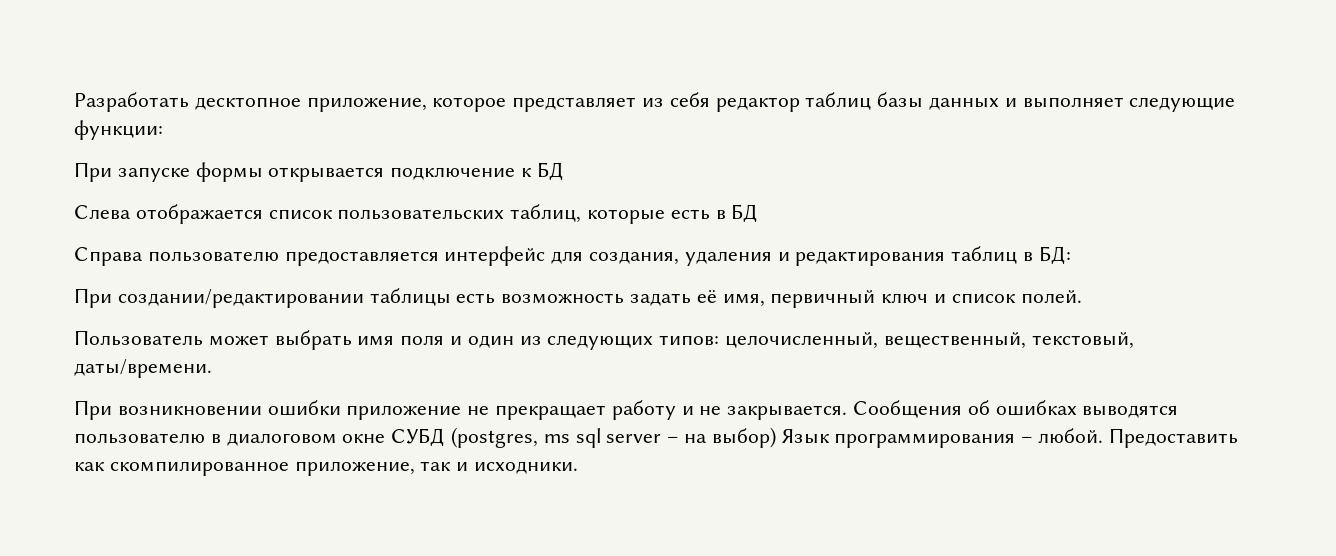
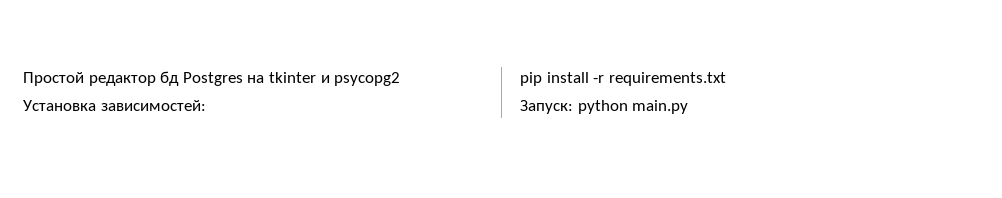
[74,92,1236,112] [74,120,163,140] [74,162,564,182] [74,204,759,224] [74,246,1071,266] [74,288,1082,308] [74,330,1134,350] [74,359,212,378] [74,400,1179,420] [74,427,1238,448] [74,461,579,476] Разработать десктопное приложение, которое представляет из себя редактор таблиц базы данных и выполняет следующие функции: // При запуске формы открывается подключение к БД // Слева отображается список пользовательских таблиц, которые есть в БД // Справа пользователю предоставляется интерфейс для создания, удаления и редактирования таблиц в БД: // При создании/редактировании таблицы есть возможность задать её имя, первичный ключ и список полей. // Пользователь может выбрать имя поля и один из следующих типов: целочисленный, вещественный, текстовый, даты/времени. // При возникновении ошибки приложение не прекращает работу и не закрывается. Сообщения об ошибках выводятся пользователю в диалоговом окне СУБД (postgres, ms sql server – на выбор) Язык программирования – любой. Предоставить как скомпилированное приложение, так и исходники. -> [23,71,401,86] [23,100,206,111] [520,72,726,86] [520,100,689,114] Простой редактор бд Postgres на tkinter и psycopg2 // Установка зависимостей: // pip install -r requirements.txt // Запуск: python main.py

